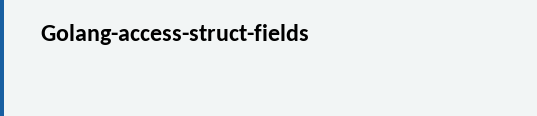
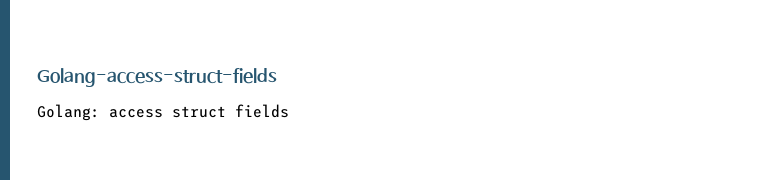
(309, 34) none -> [37,104,289,121] // Golang: access struct fields

